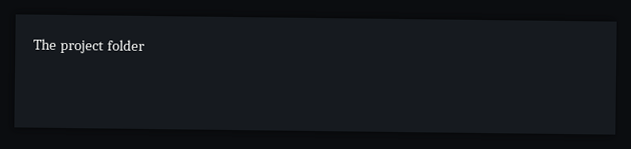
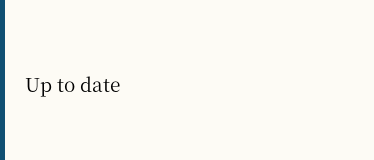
[33,38,145,54] The project folder -> [25,76,121,97] Up to date

